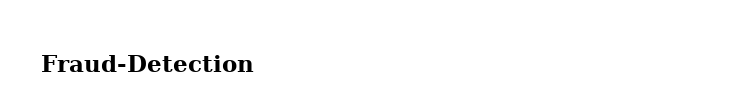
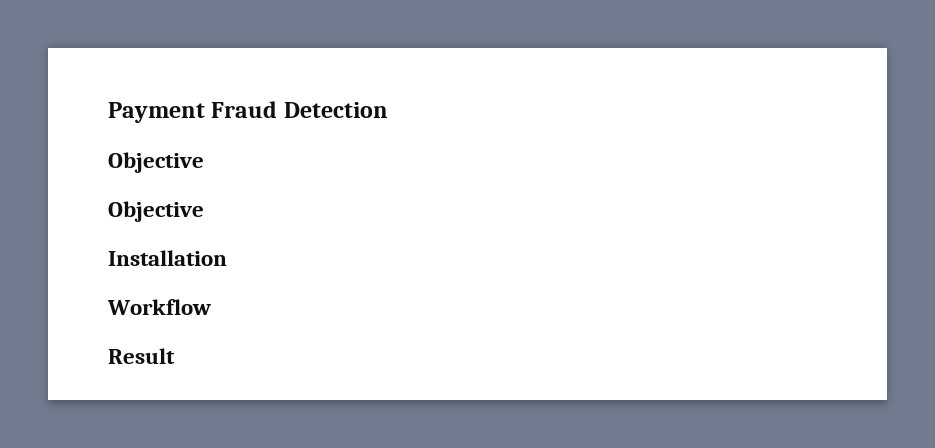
[41,55,254,72] Fraud-Detection -> [108,101,388,123] [108,152,204,173] [108,201,204,222] [108,250,227,266] [107,299,211,315] [108,348,175,364] Payment Fraud Detection // Objective // Objective // Installation // Workflow // Result

